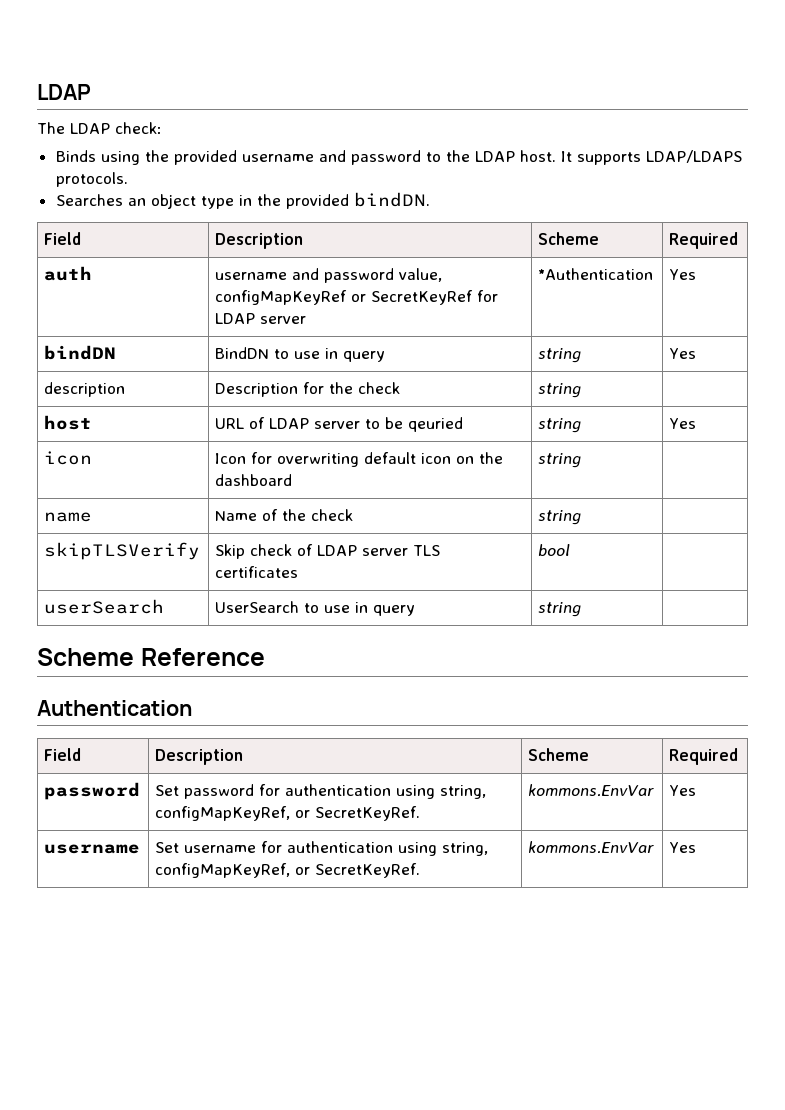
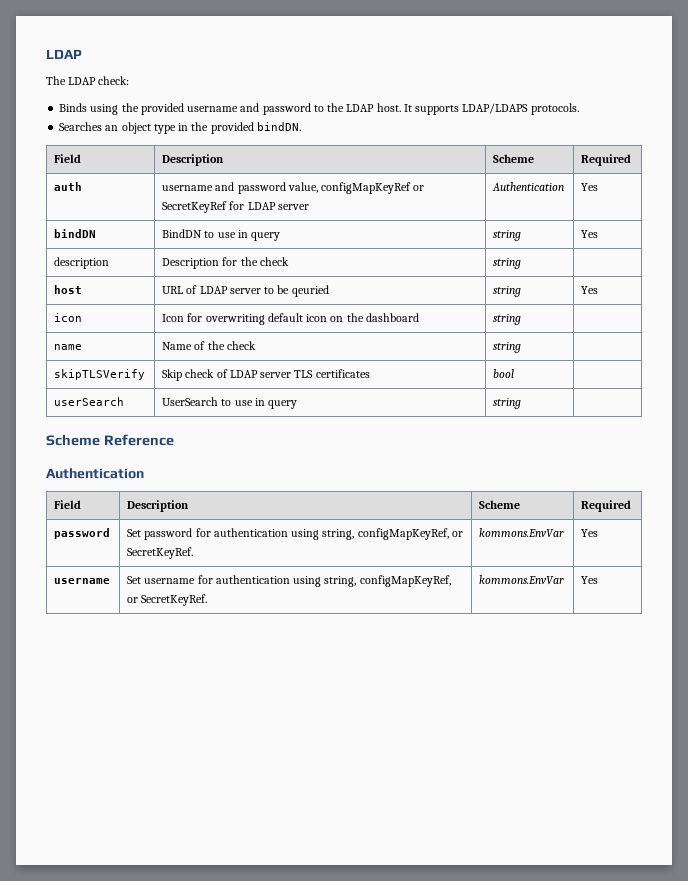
[538,268,654,280] *Authentication -> [492,182,565,191] Authentication

